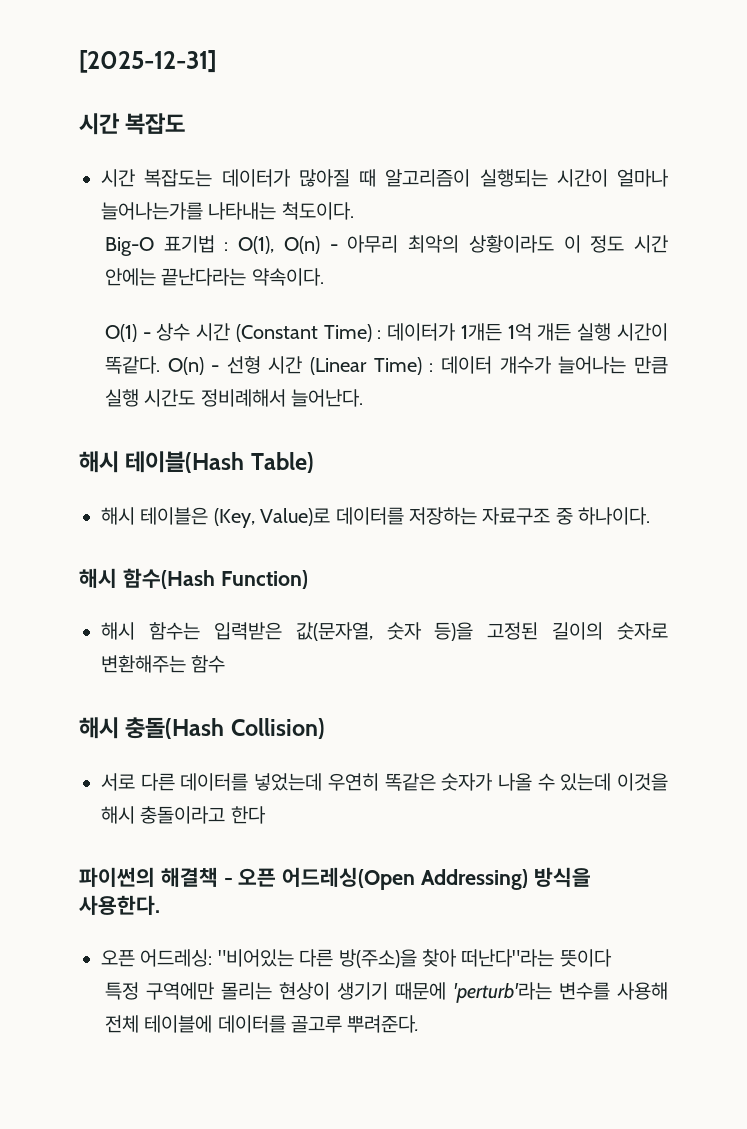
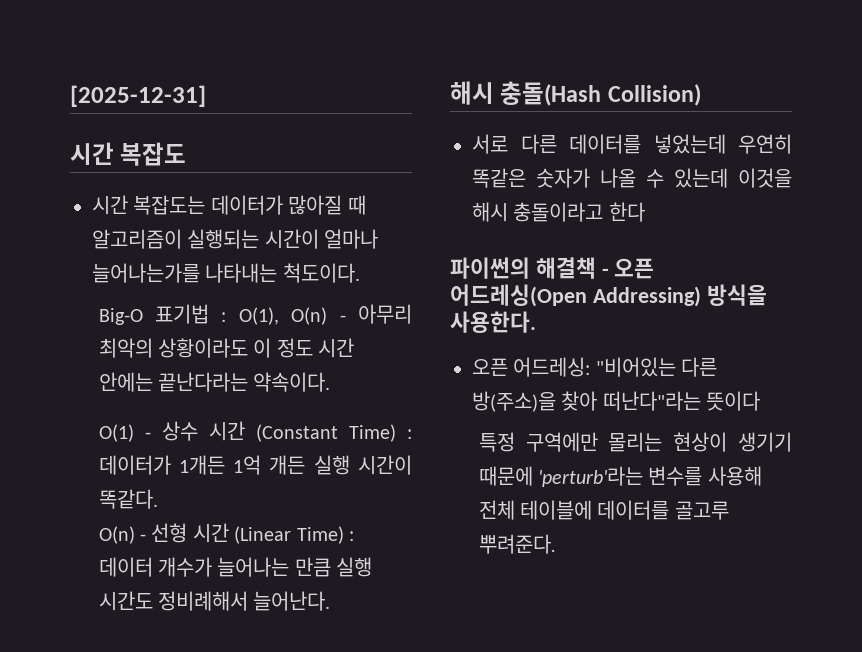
(160, 365) none -> (158, 499) //
[79,451,314,473] [101,507,651,528] [79,568,308,589] [101,622,668,641] [101,655,226,673] // 해시 테이블(Hash Table) // 해시 테이블은 (Key, Value)로 데이터를 저장하는 자료구조 중 하나이다. // 해시 함수(Hash Function) // 해시 함수는 입력받은 값(문자열, 숫자 등)을 고정된 길이의 숫자로 변환해주는 함수 -> (331, 601) none

